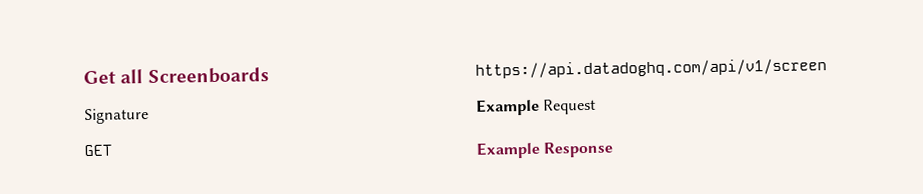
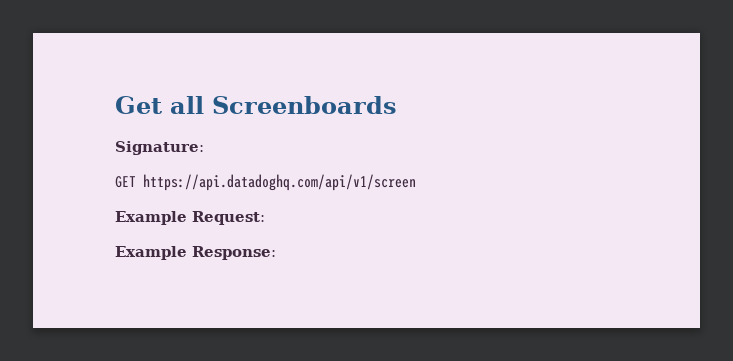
[84,108,149,125] Signature -> [115,141,204,155] Signature:
[543,98,597,115] [476,141,614,159] Request // Example Response -> [192,211,265,225] [115,246,276,260] Request: // Example Response:

